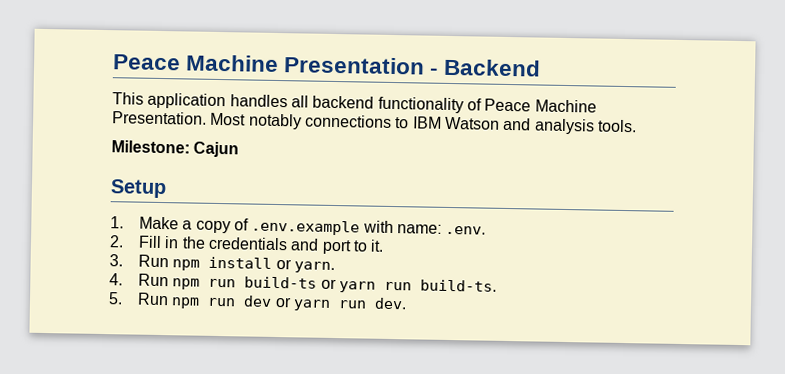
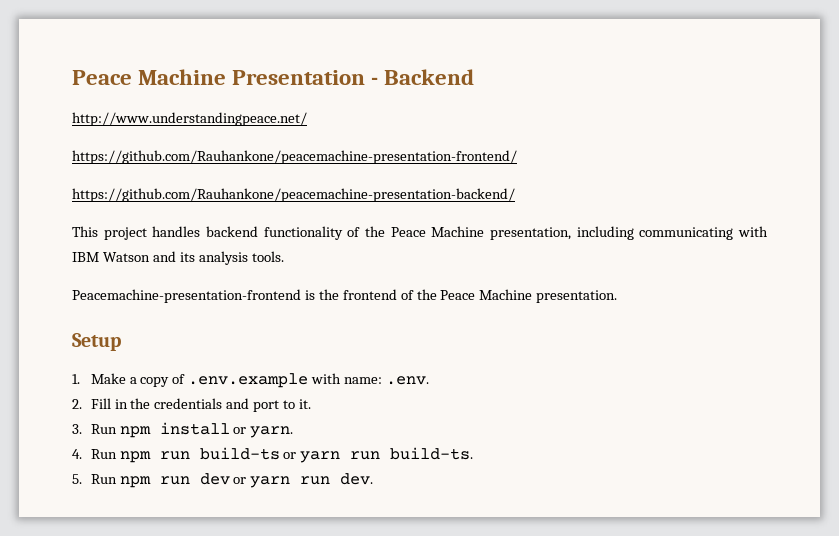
[112,92,309,110] This application handles all -> [72,112,307,126] [72,150,517,164] [72,188,515,202] [72,226,201,240] http://www.understandingpeace.net/ // https://github.com/Rauhankone/peacemachine-presentation-frontend/ // https://github.com/Rauhankone/peacemachine-presentation-backend/ // This project handles
[484,98,597,113] [112,111,410,130] Peace Machine Presentation. Most notably connections to -> [365,226,768,240] the Peace Machine presentation, including communicating with
(532, 124) none -> [179,252,195,262] its
[111,140,240,158] Milestone: Cajun -> [72,289,618,303] Peacemachine-presentation-frontend is the frontend of the Peace Machine presentation.

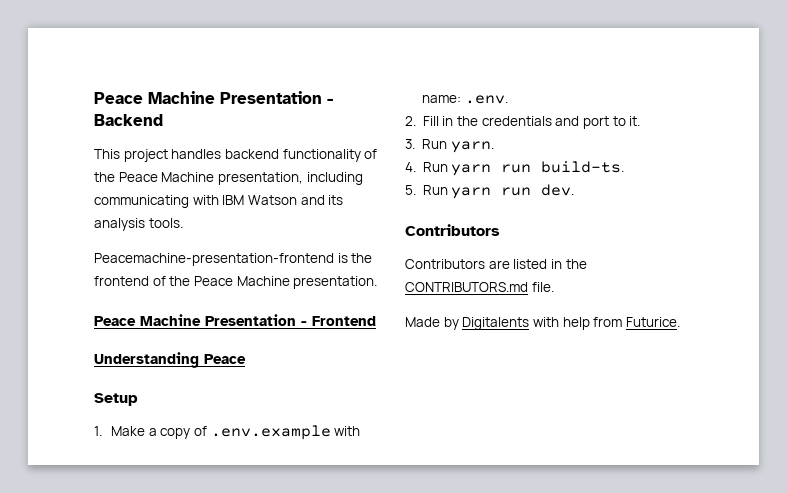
[72,112,307,126] [72,150,517,164] [72,188,515,202] // http://www.understandingpeace.net/ // https://github.com/Rauhankone/peacemachine-presentation-frontend/ // https://github.com/Rauhankone/peacemachine-presentation-backend/ -> (163, 120) none
(618, 296) none -> [94,314,376,326] [94,352,246,368] // Peace Machine Presentation - Frontend // Understanding Peace
[119,422,247,438] npm install or -> (447, 144) none
[119,447,297,463] npm run build-ts or -> (448, 167) none
[119,473,247,488] npm run dev or -> (448, 190) none
(374, 479) none -> [405,224,500,236] [405,259,587,269] [405,282,554,292] [405,317,680,330] // Contributors // Contributors are listed in the CONTRIBUTORS.md file. // Made by Digitalents with help from Futurice.

